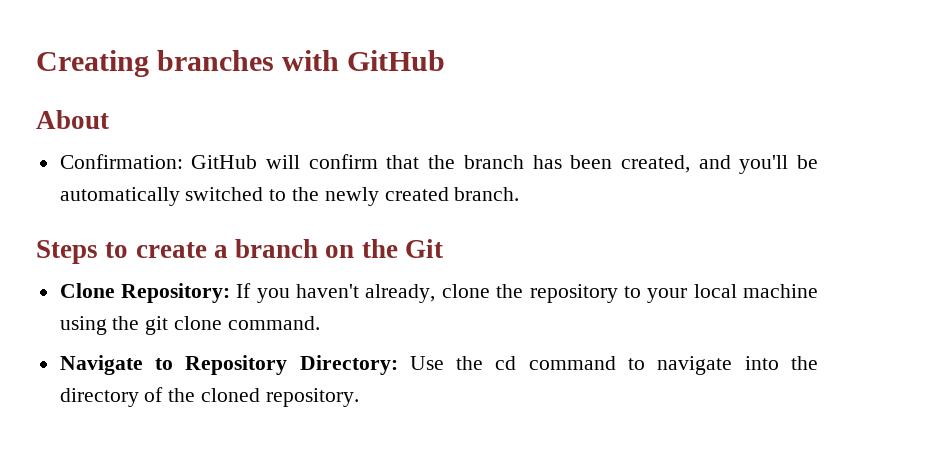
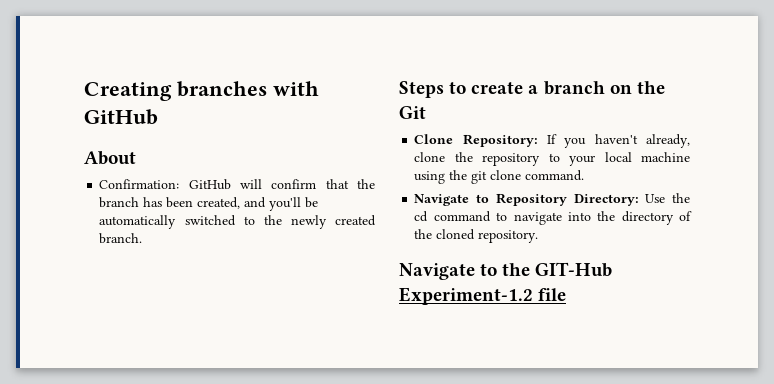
(359, 397) none -> [399,262,613,280] [399,287,567,305] // Navigate to the GIT-Hub Experiment-1.2 file

